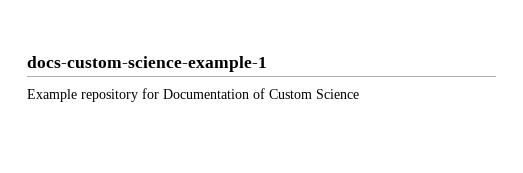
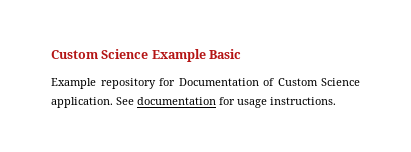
[27,56,267,72] docs-custom-science-example-1 -> [51,49,242,62] Custom Science Example Basic
(359, 94) none -> [51,97,336,108] application. See documentation for usage instructions.

